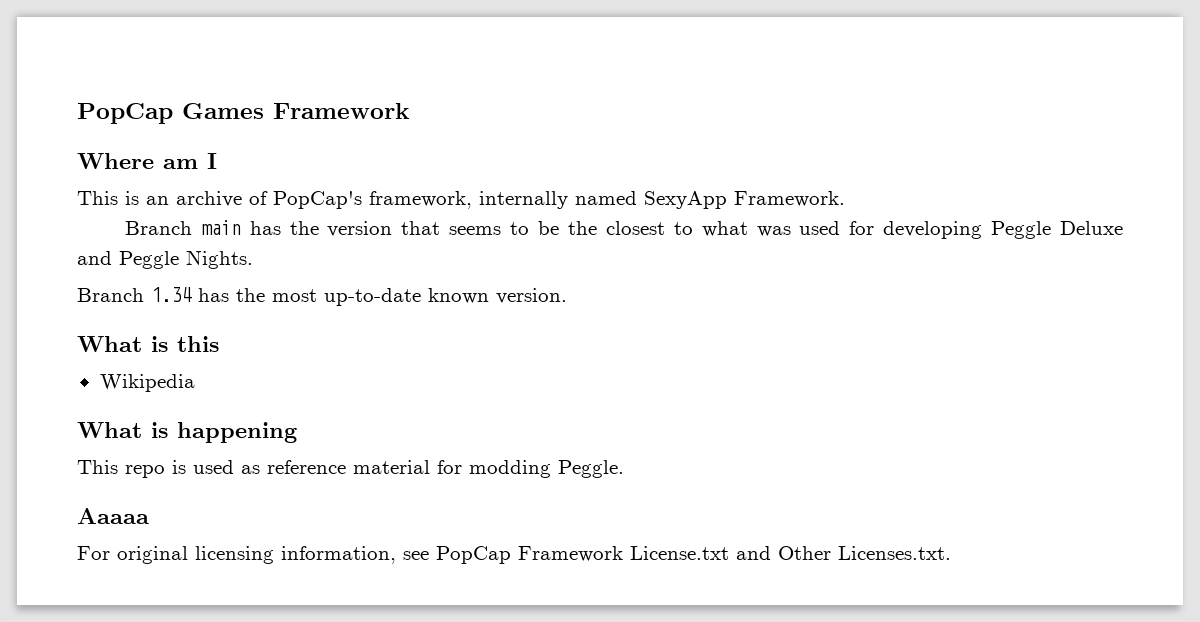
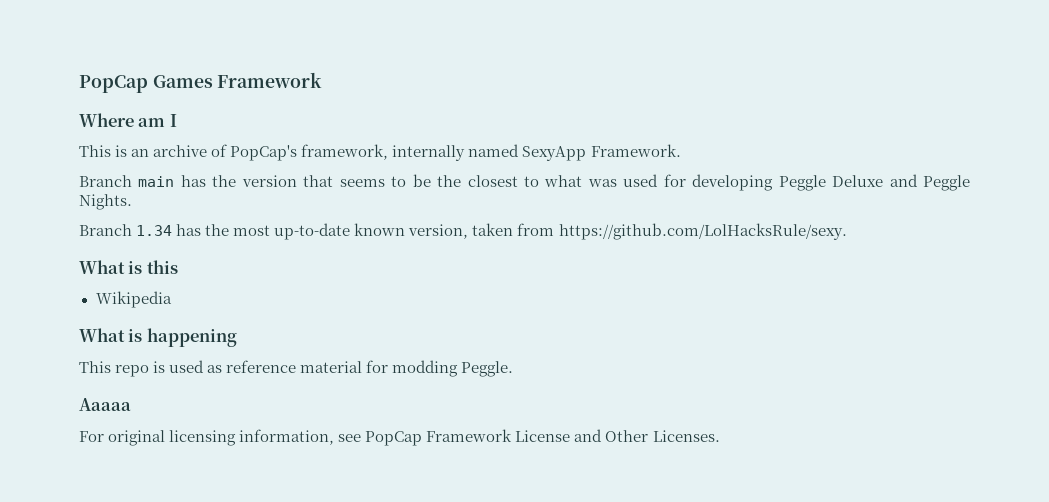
[496,288,567,304] version. -> [408,223,847,240] version, taken from https://github.com/LolHacksRule/sexy.
[630,546,729,560] License.txt -> [515,430,571,442] License
[838,546,951,560] Licenses.txt. -> [652,430,720,442] Licenses.

